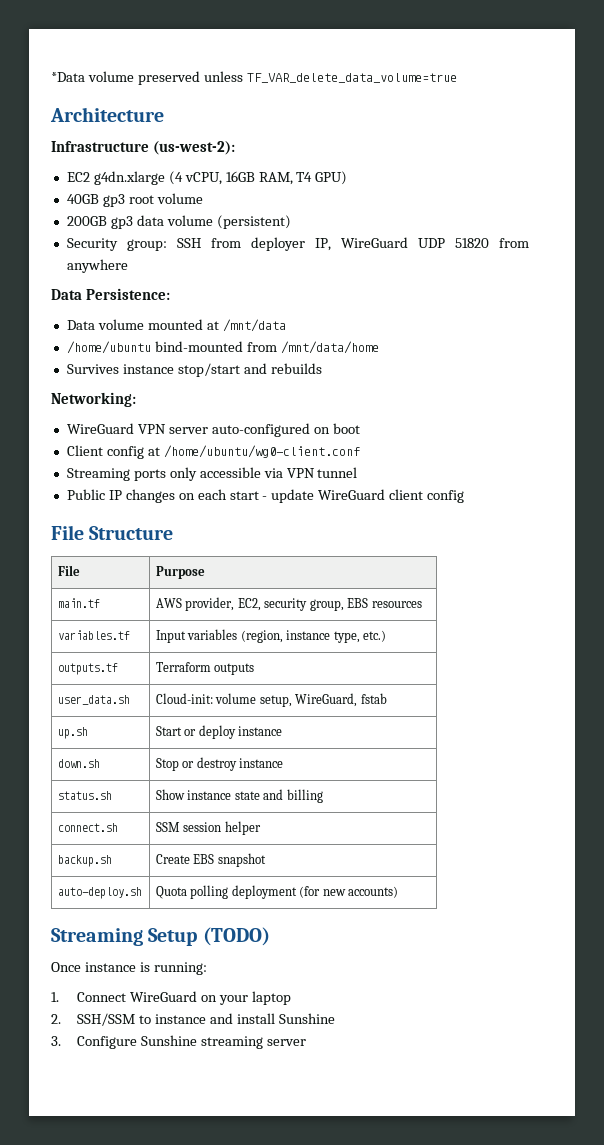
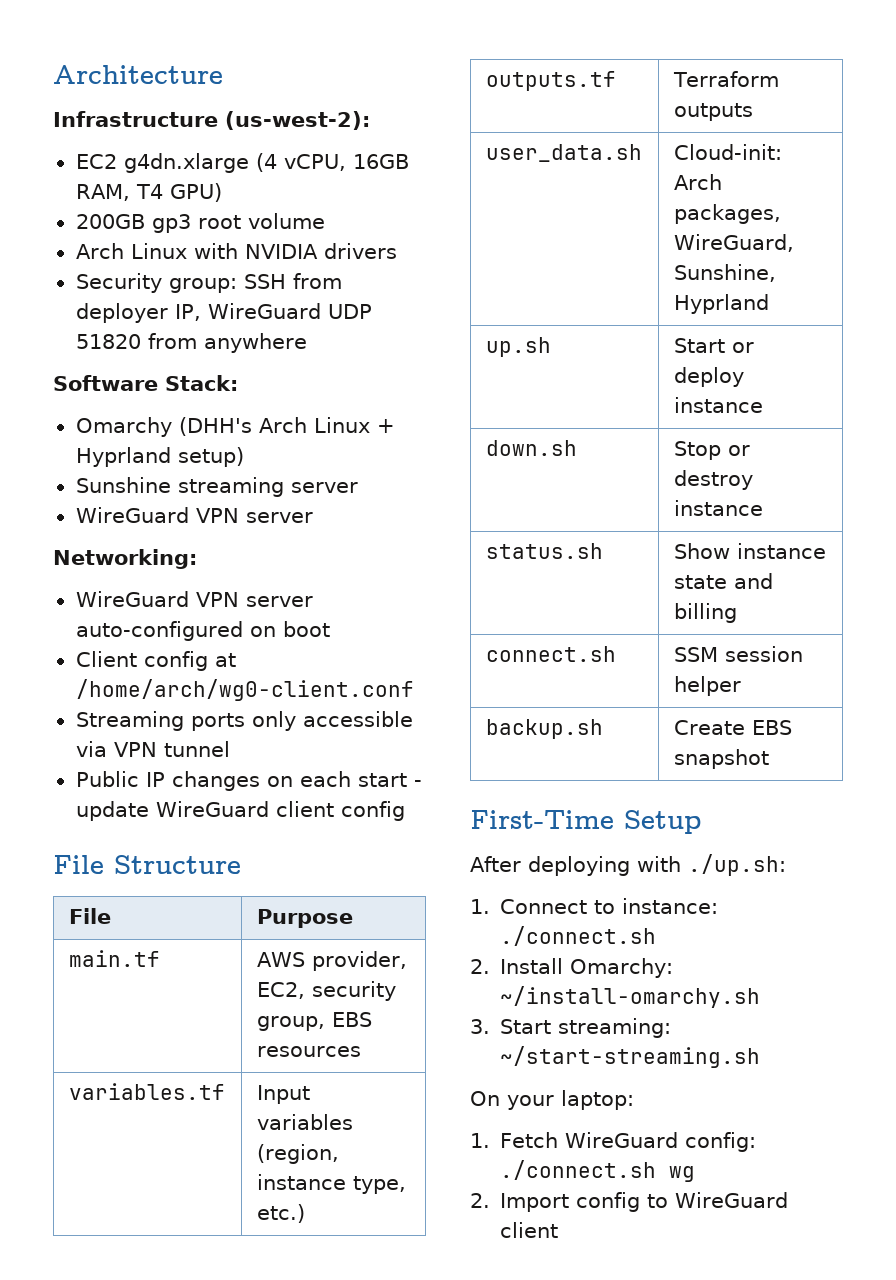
[51,71,457,85] *Data volume preserved unless TF_VAR_delete_data_volume=true // -> (53, 74) none
[66,194,99,204] 40GB -> [75,214,145,229] 200GB
[66,215,291,229] 200GB gp3 data volume (persistent) -> [75,243,397,259] Arch Linux with NVIDIA drivers
[51,288,170,300] [66,319,286,332] [66,341,379,354] [66,363,322,377] Data Persistence: // Data volume mounted at /mnt/data // /home/ubuntu bind-mounted from /mnt/data/home // Survives instance stop/start and rebuilds -> [53,375,238,391] [75,417,395,437] [75,447,244,467] [75,477,358,497] [75,507,313,523] Software Stack: // Omarchy (DHH's Arch Linux + Hyprland setup) // Sunshine streaming server // WireGuard VPN server
[163,445,360,458] /home/ubuntu/wg0-client.conf -> [75,679,414,701] /home/arch/wg0-client.conf
[215,693,387,707] volume setup, WireGuard, fstab -> [673,174,722,190] [673,204,781,224] [673,234,794,252] [673,264,776,282] [673,294,769,314] Arch packages, WireGuard, Sunshine, Hyprland
[57,887,142,899] [155,885,399,899] [51,927,270,946] [51,962,207,975] [51,991,291,1005] [51,1013,335,1026] [51,1035,306,1049] // auto-deploy.sh | Quota polling deployment (for new accounts) // Streaming Setup (TODO) // Once instance is running: // 1. Connect WireGuard on your laptop // 2. SSH/SSM to instance and install Sunshine // 3. Configure Sunshine streaming server -> [470,810,701,834] [470,854,786,876] [470,898,719,914] [500,926,657,946] [470,958,674,978] [500,986,761,1008] [470,1018,672,1038] [500,1046,761,1068] [470,1090,634,1110] [470,1132,757,1152] [500,1160,696,1182] [470,1192,789,1212] [500,1222,559,1238] // First-Time Setup // After deploying with ./up.sh: // 1. Connect to instance: ./connect.sh // 2. Install Omarchy: ~/install-omarchy.sh // 3. Start streaming: ~/start-streaming.sh // On your laptop: // 1. Fetch WireGuard config: ./connect.sh wg // 2. Import config to WireGuard client

